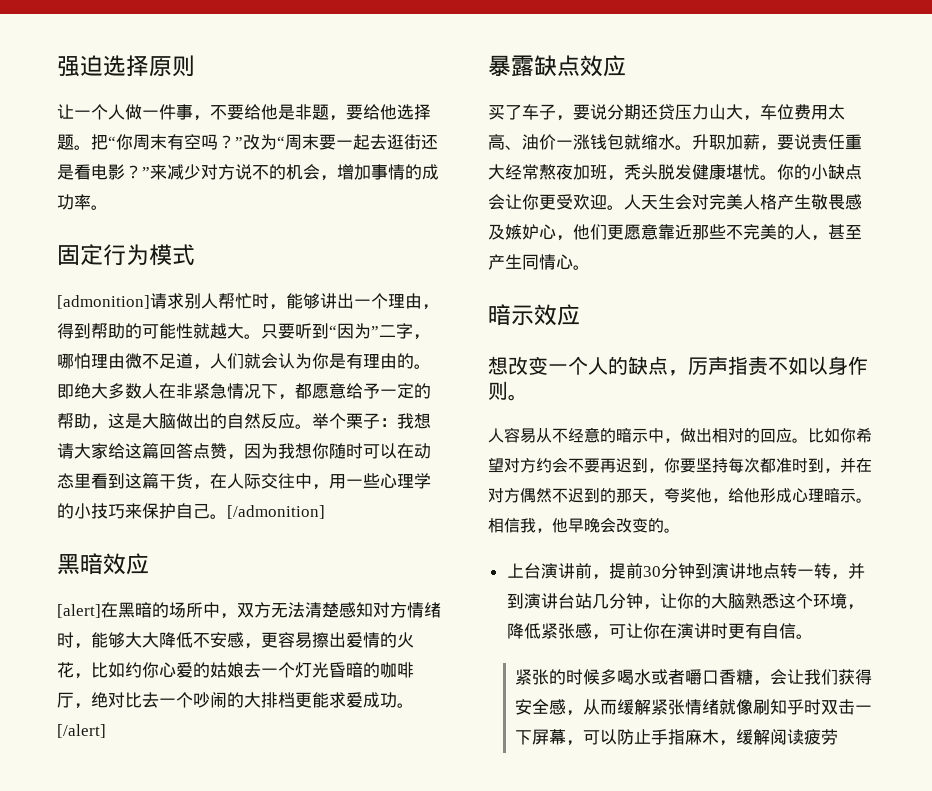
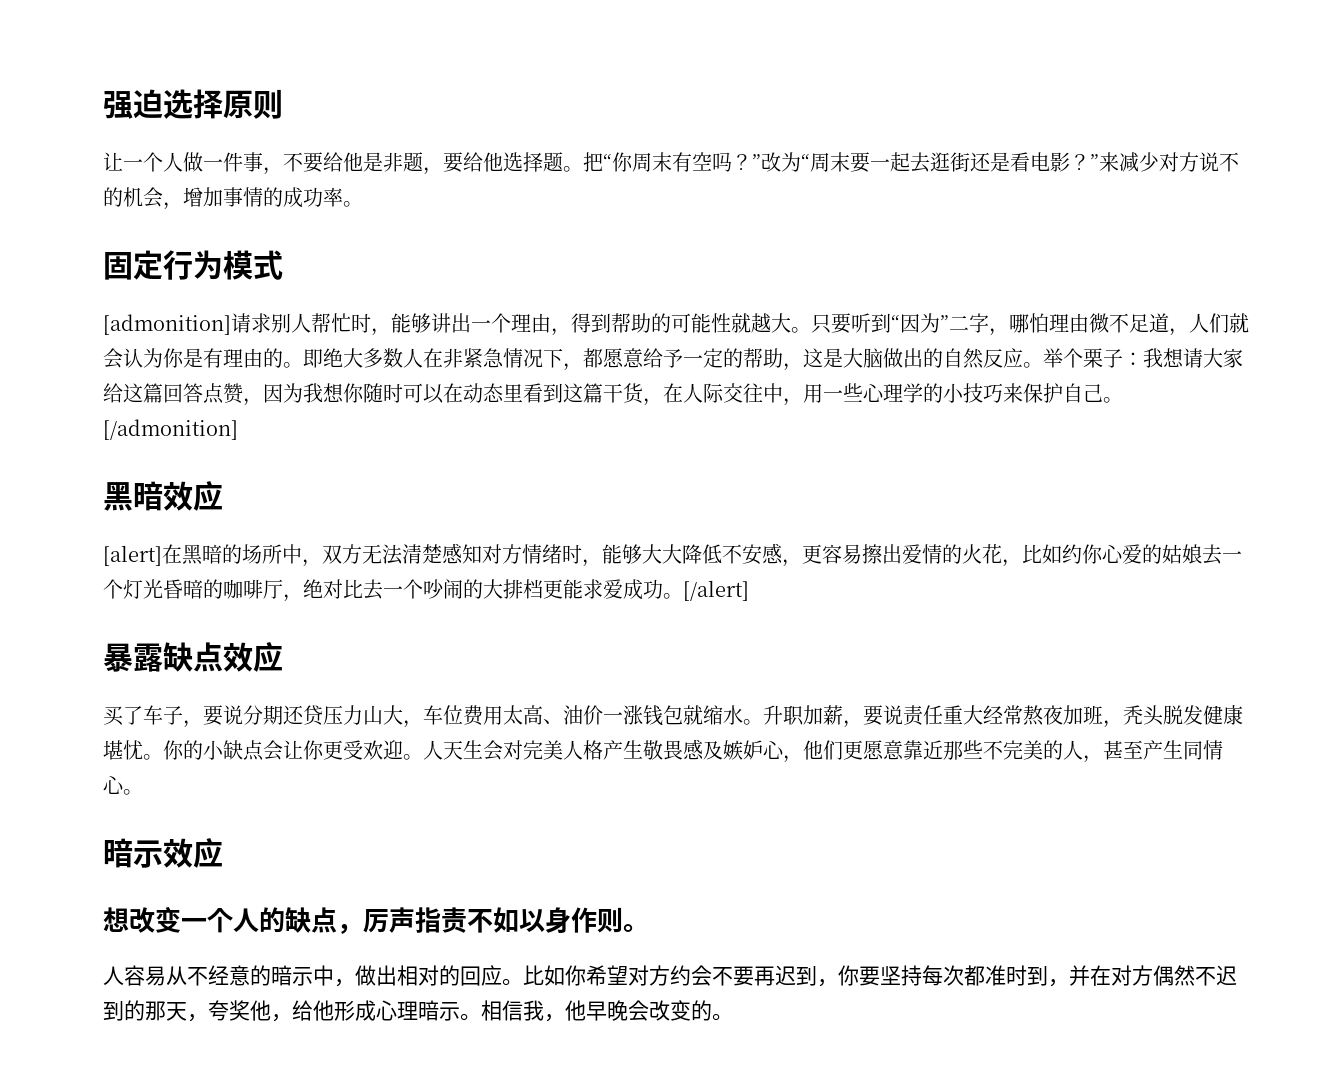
[506,563,865,580] [506,593,864,610] [506,623,813,640] [515,669,873,686] [515,699,873,716] [515,729,839,746] // 上台演讲前，提前30分钟到演讲地点转一转，并到演讲台站几分钟，让你的大脑熟悉这个环境，降低紧张感，可让你在演讲时更有自信。 // 紧张的时候多喝水或者嚼口香糖，会让我们获得安全感，从而缓解紧张情绪就像刷知乎时双击一下屏幕，可以防止手指麻木，缓解阅读疲劳 -> (733, 1017) none

